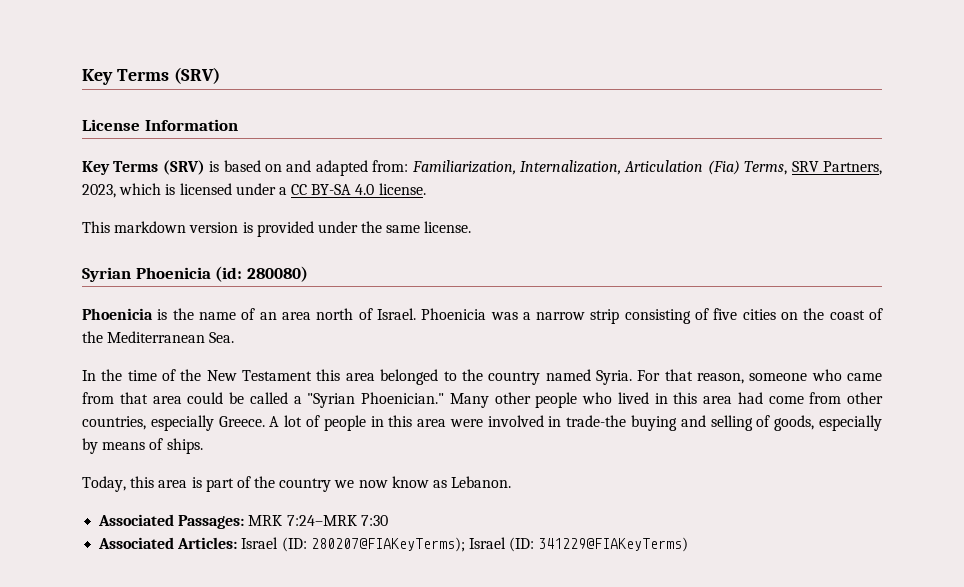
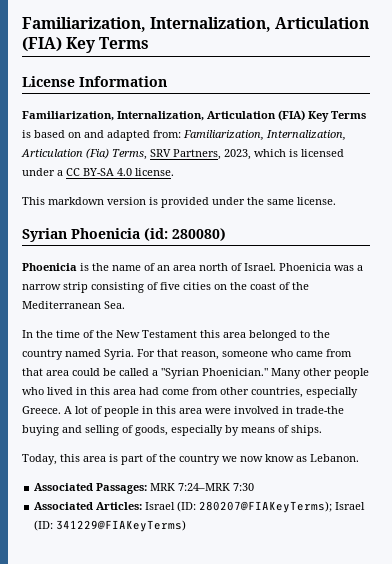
[82,67,220,85] Key Terms (SRV) -> [22,17,370,32] [22,37,150,53] Familiarization, Internalization, Articulation (FIA) Key Terms
[82,160,205,175] Key Terms (SRV) -> [22,110,366,122] Familiarization, Internalization, Articulation (FIA) Key Terms

